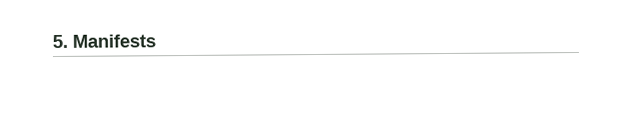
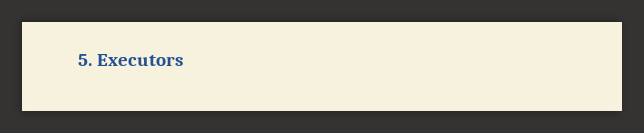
[72,34,156,48] Manifests -> [97,54,184,66] Executors

